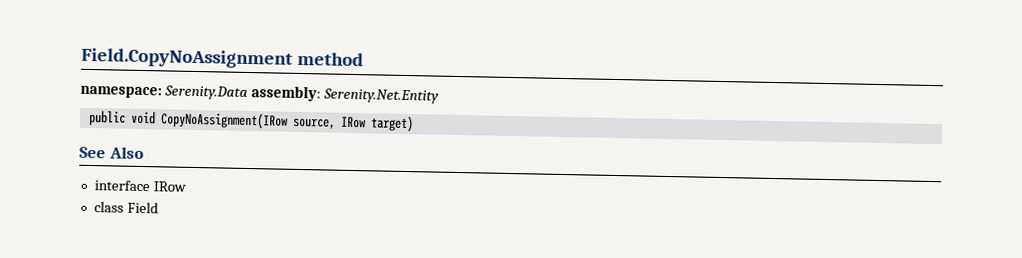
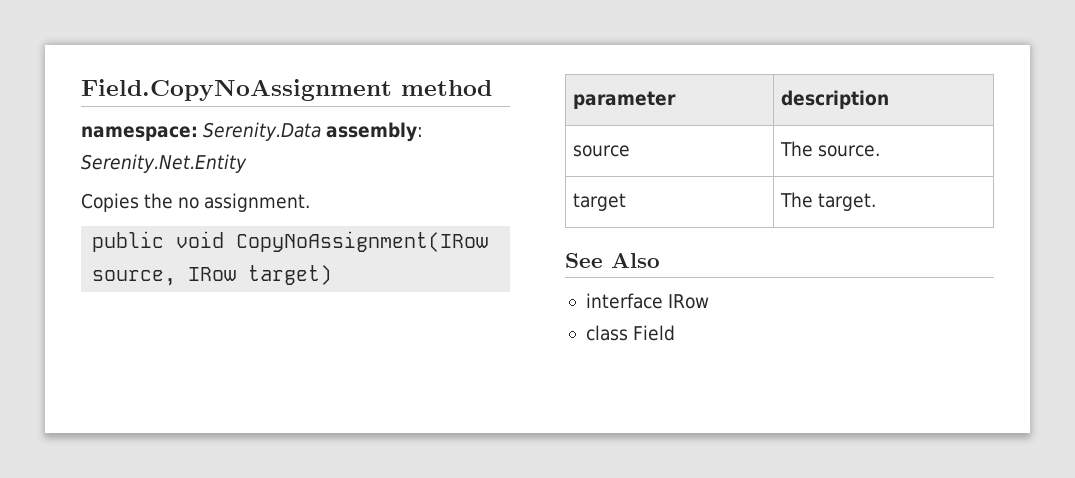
(439, 96) none -> [81,193,311,212] // Copies the no assignment.
(414, 124) none -> [573,91,677,109] [781,90,890,109] [573,145,631,157] [780,141,881,157] [573,193,627,211] [780,192,877,211] // parameter | description // source | The source. // target | The target.

